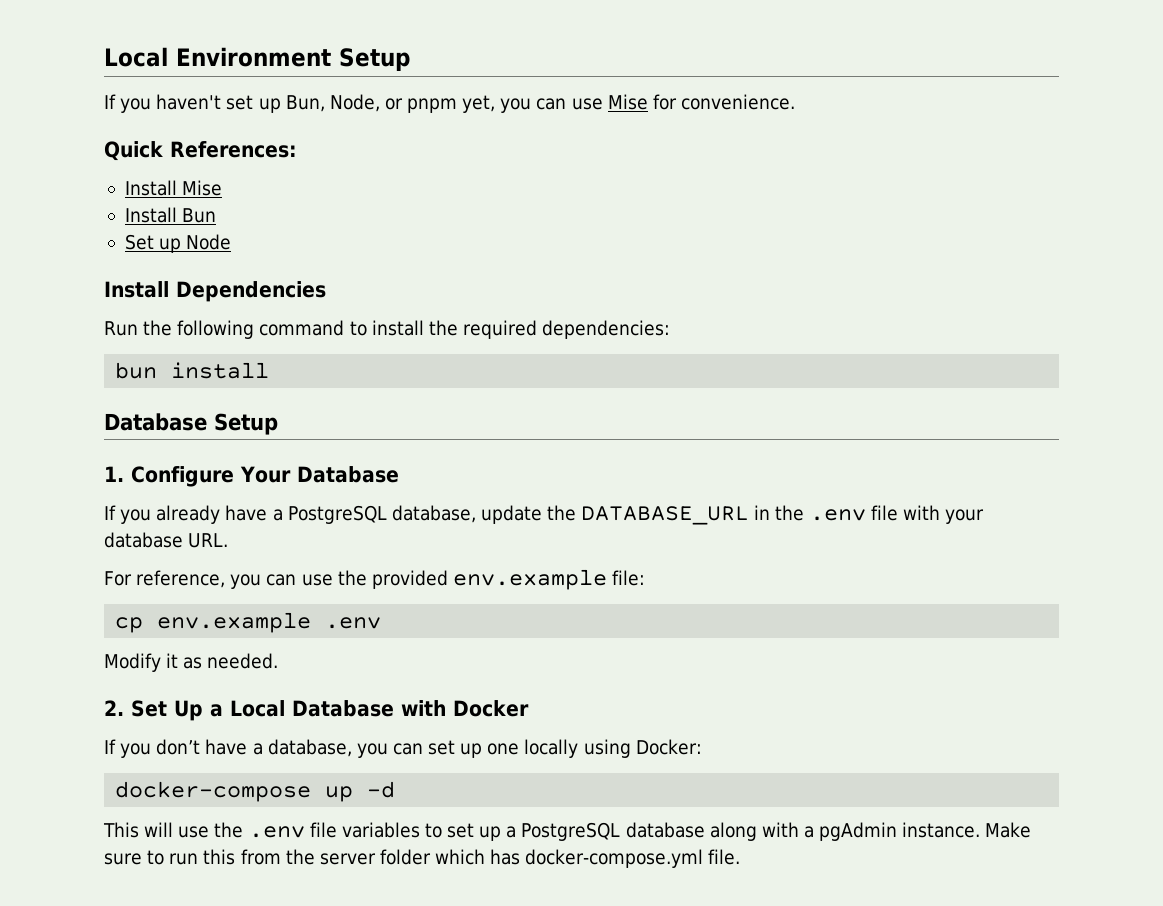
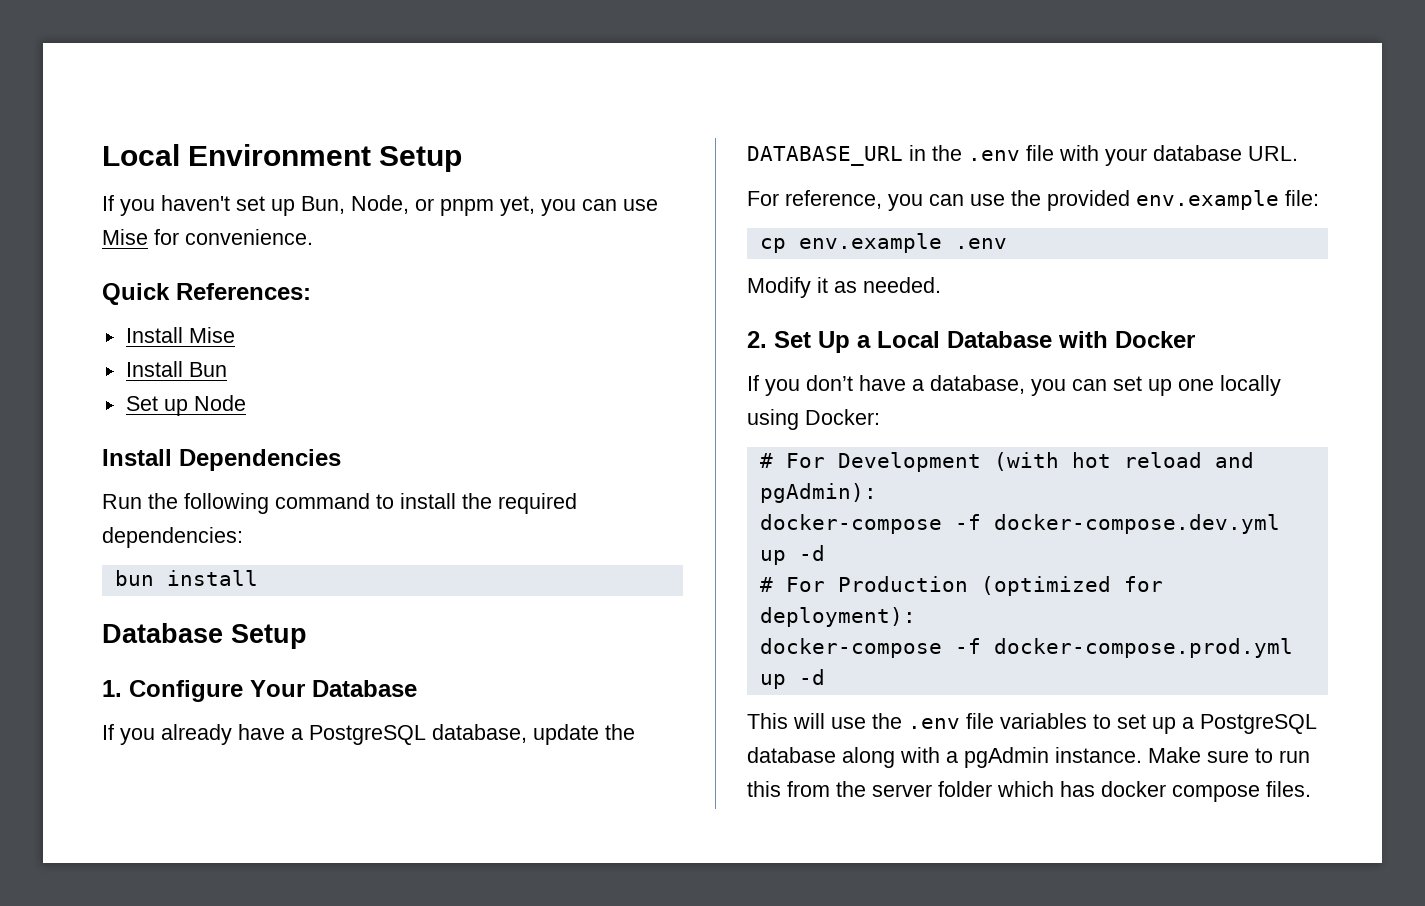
[115,781,312,802] docker-compose -> [759,452,1254,472] [759,483,877,503] [759,514,1280,534] [759,545,825,565] [759,576,1163,596] [759,607,916,627] [759,638,1293,658] # For Development (with hot reload and pgAdmin): // docker-compose -f docker-compose.dev.yml up -d // # For Production (optimized for deployment): // docker-compose -f docker-compose.prod.yml
[525,849,741,868] docker-compose.yml file. -> [1101,781,1311,802] docker compose files.

